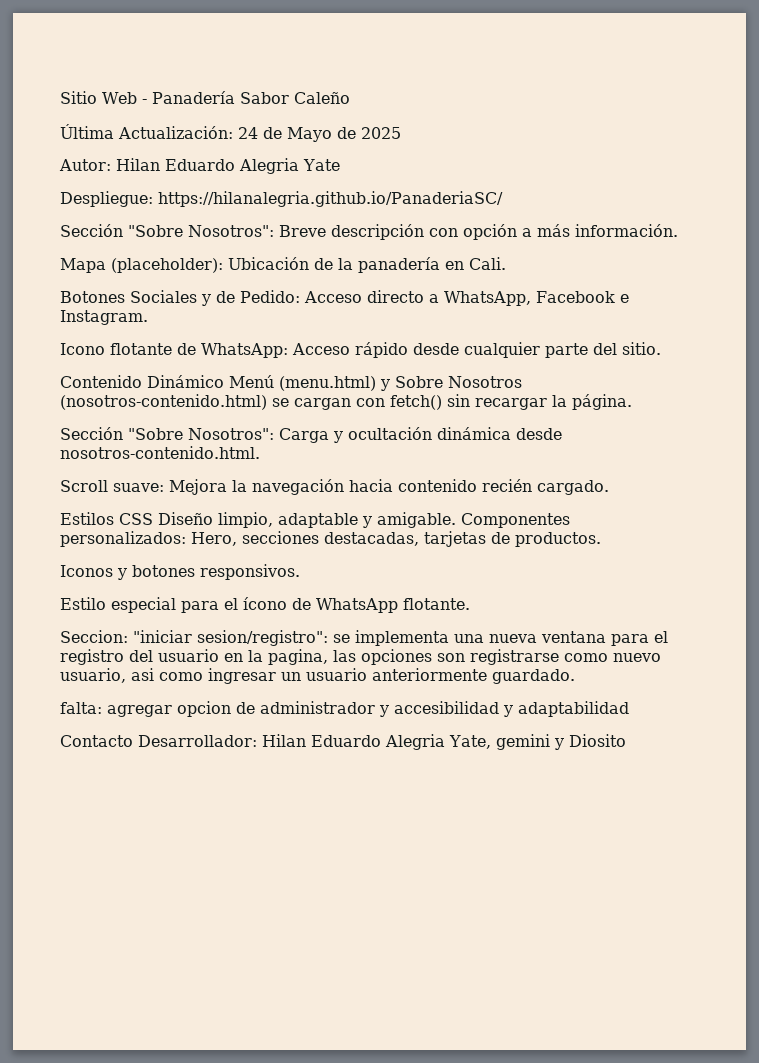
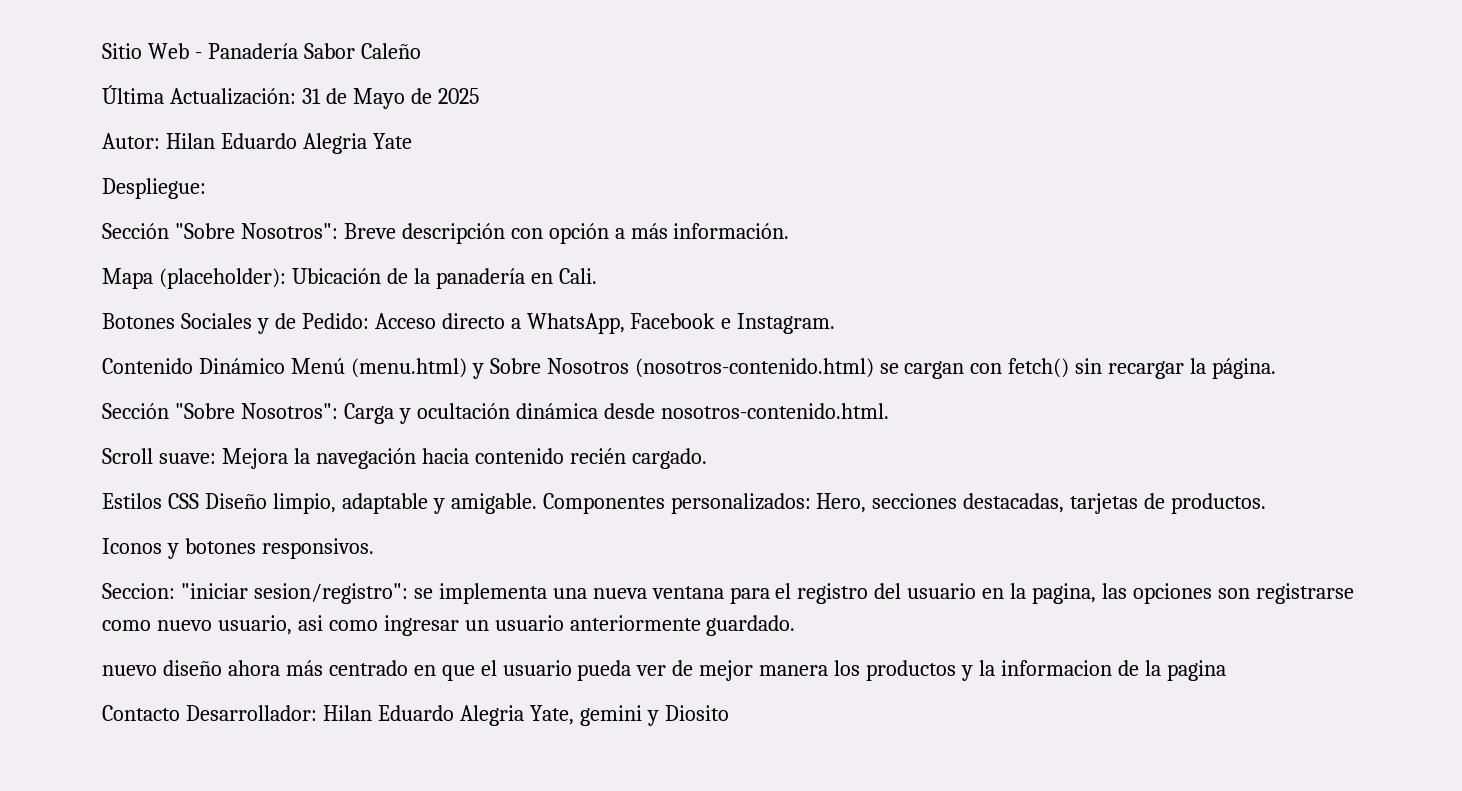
[238,127,258,139] 24 -> [301,88,321,104] 31
[158,191,503,207] https://hilanalegria.github.io/PanaderiaSC/ -> (206, 188) none
[60,342,661,358] // Icono flotante de WhatsApp: Acceso rápido desde cualquier parte del sitio. -> (836, 323) none
[60,597,470,613] // Estilo especial para el ícono de WhatsApp flotante. -> (374, 548) none
[60,701,629,717] falta: agregar opcion de administrador y accesibilidad y adaptabilidad -> [102,660,1226,681] nuevo diseño ahora más centrado en que el usuario pueda ver de mejor manera los productos y la informacion de la pagina

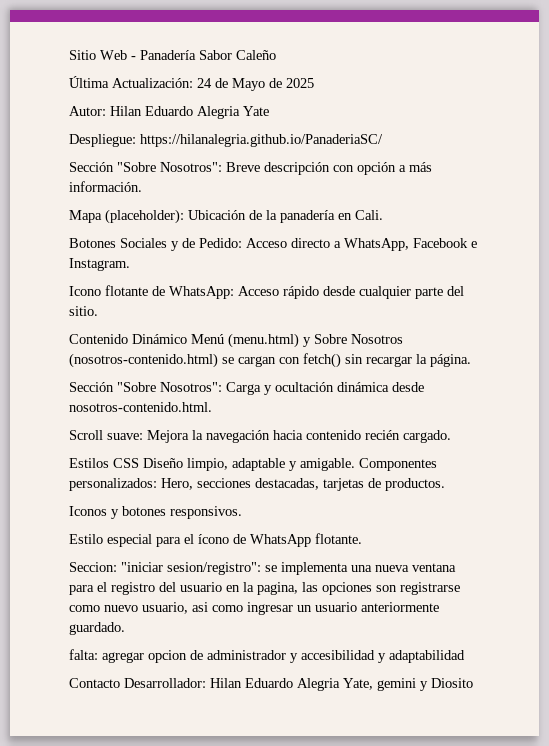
[301,88,321,104] 31 -> [197,78,212,88] 24
(206, 188) none -> [140,134,383,147] https://hilanalegria.github.io/PanaderiaSC/
(836, 323) none -> [69,285,464,299] [69,306,98,316] // Icono flotante de WhatsApp: Acceso rápido desde cualquier parte del sitio.
(374, 548) none -> [69,533,362,547] // Estilo especial para el ícono de WhatsApp flotante.
[102,660,1226,681] nuevo diseño ahora más centrado en que el usuario pueda ver de mejor manera los productos y la informacion de la pagina -> [69,649,465,663] falta: agregar opcion de administrador y accesibilidad y adaptabilidad

